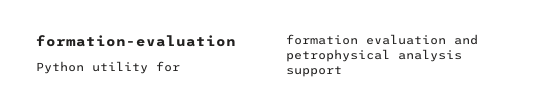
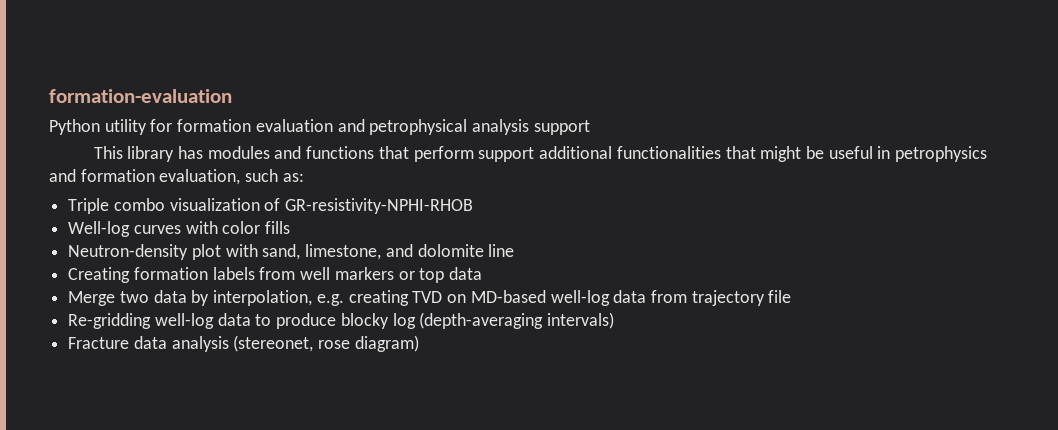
(342, 71) none -> [93,146,988,162] [49,169,304,185] [68,198,474,214] [68,221,291,237] [68,244,515,260] [68,267,483,283] [68,290,792,306] [68,312,615,329] [68,335,419,352] // This library has modules and functions that perform support additional functionalities that might be useful in petrophysics and formation evaluation, such as: // Triple combo visualization of GR-resistivity-NPHI-RHOB // Well-log curves with color fills // Neutron-density plot with sand, limestone, and dolomite line // Creating formation labels from well markers or top data // Merge two data by interpolation, e.g. creating TVD on MD-based well-log data from trajectory file // Re-gridding well-log data to produce blocky log (depth-averaging intervals) // Fracture data analysis (stereonet, rose diagram)

